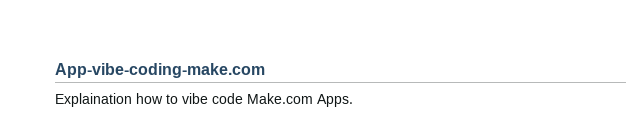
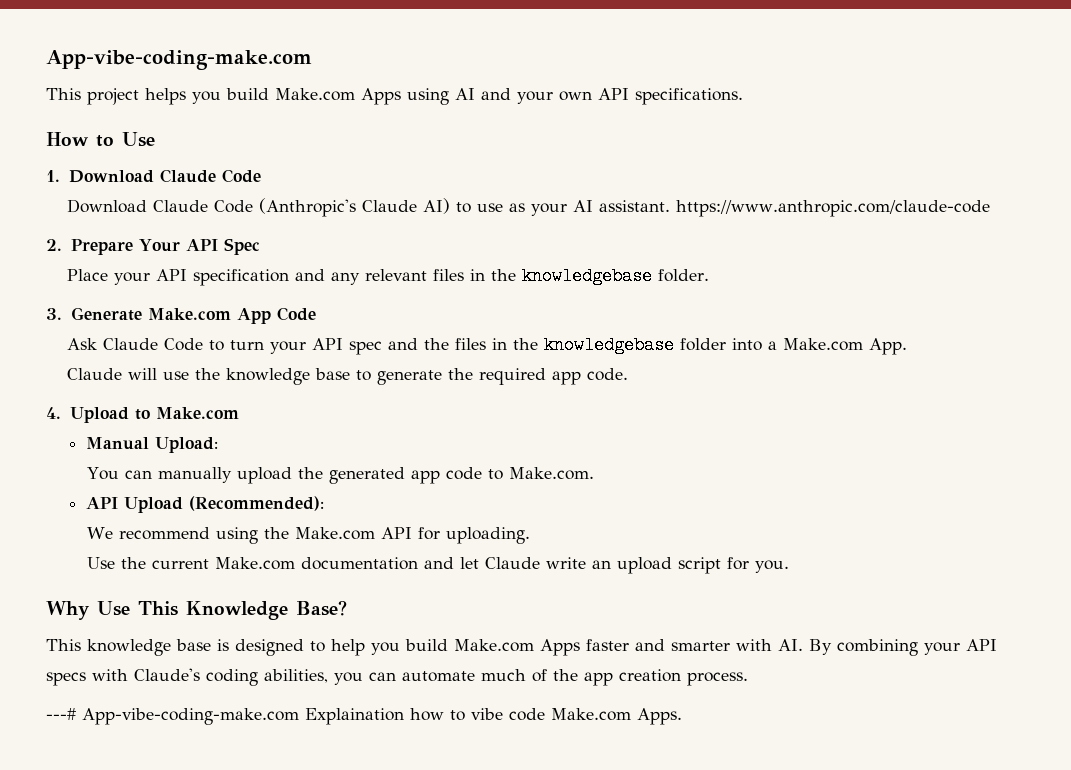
(265, 70) none -> [46,88,743,105] [46,132,155,147] [46,169,261,183] [66,198,990,217] [46,238,260,255] [66,267,709,286] [46,307,316,324] [66,336,907,355] [66,368,628,385] [46,407,239,423] [85,437,218,453] [87,467,595,484] [85,496,324,513] [87,527,531,544] [87,557,790,574] [46,600,347,620] [46,639,997,656] [46,668,748,686] [46,708,299,725] This project helps you build Make.com Apps using AI and your own API specifications. // How to Use // 1. Download Claude Code // Download Claude Code (Anthropic's Claude AI) to use as your AI assistant. https://www.anthropic.com/claude-code // 2. Prepare Your API Spec // Place your API specification and any relevant files in the knowledgebase folder. // 3. Generate Make.com App Code // Ask Claude Code to turn your API spec and the files in the knowledgebase folder into a Make.com App. // Claude will use the knowledge base to generate the required app code. // 4. Upload to Make.com // Manual Upload: // You can manually upload the generated app code to Make.com. // API Upload (Recommended): // We recommend using the Make.com API for uploading. // Use the current Make.com documentation and let Claude write an upload script for you. // Why Use This Knowledge Base? // This knowledge base is designed to help you build Make.com Apps faster and smarter with AI. By combining your API specs with Claude's coding abilities, you can automate much of the app creation process. // ---# App-vibe-coding-make.com

